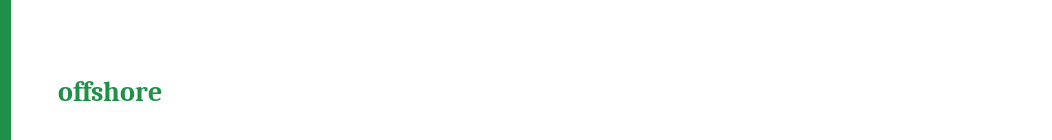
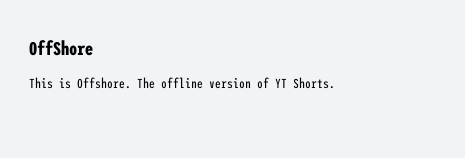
[58,81,162,101] offshore -> [29,40,93,56] [29,77,335,89] OffShore // This is Offshore. The offline version of YT Shorts.

